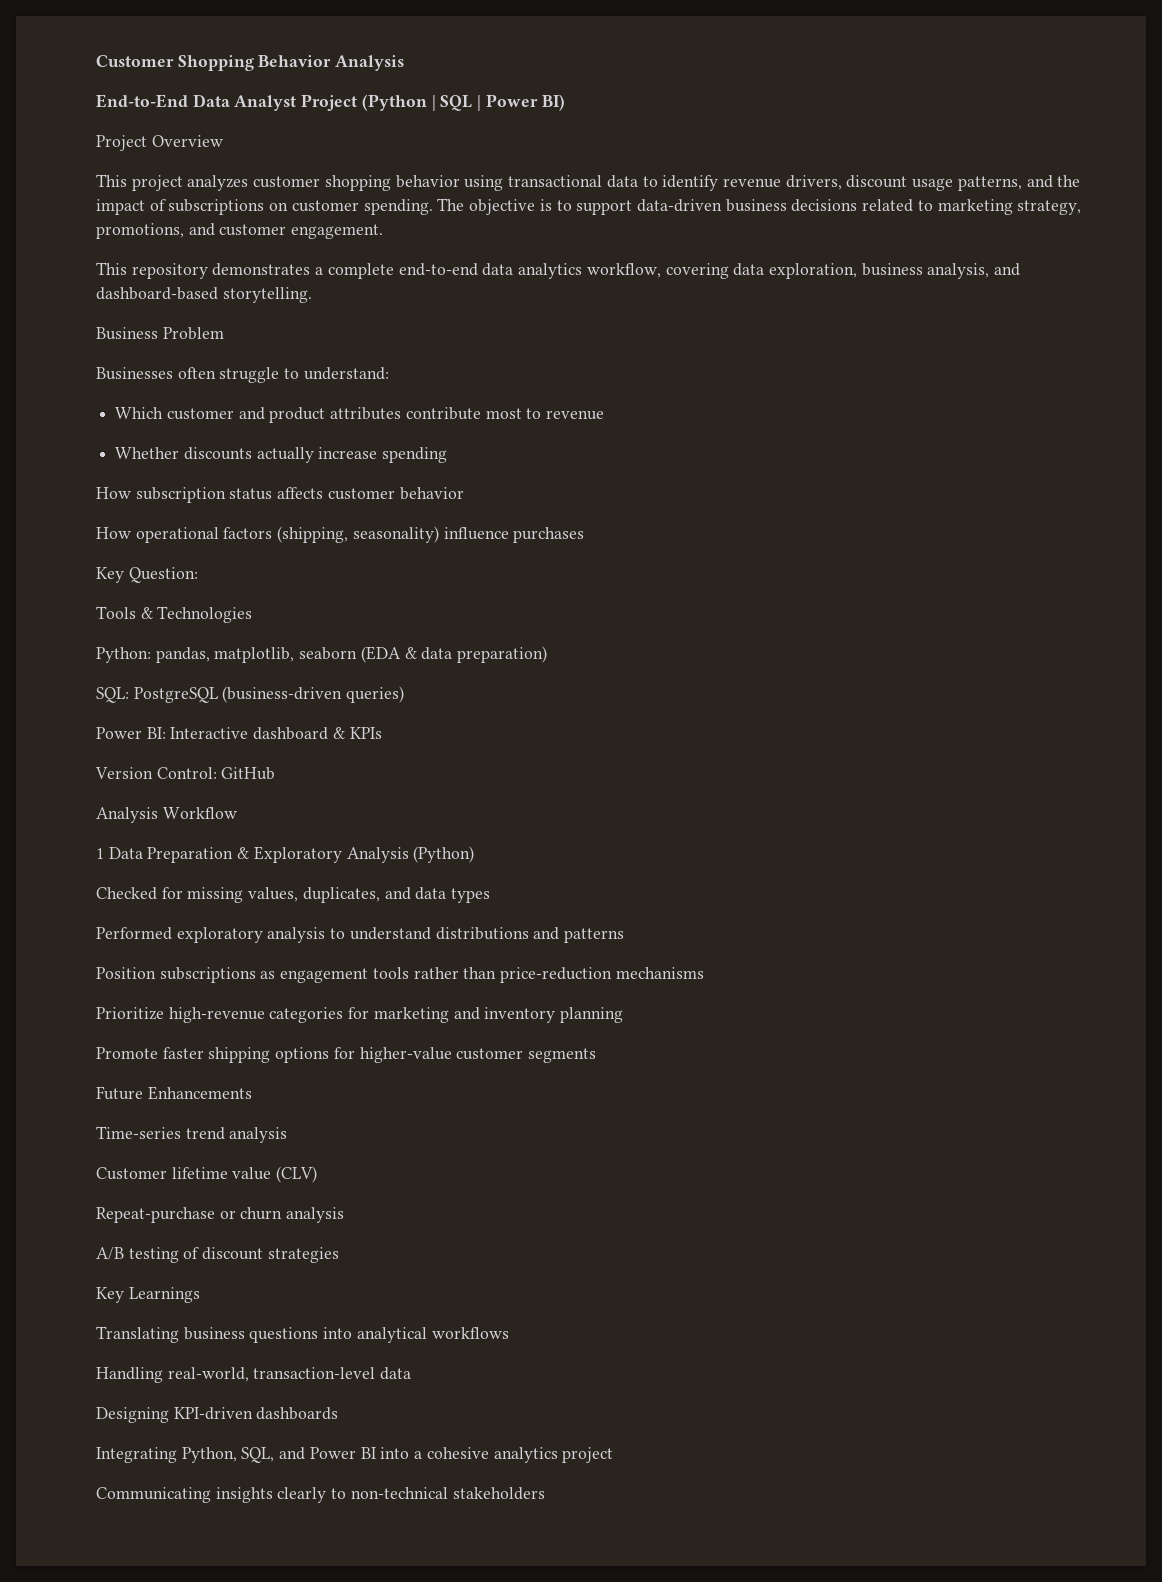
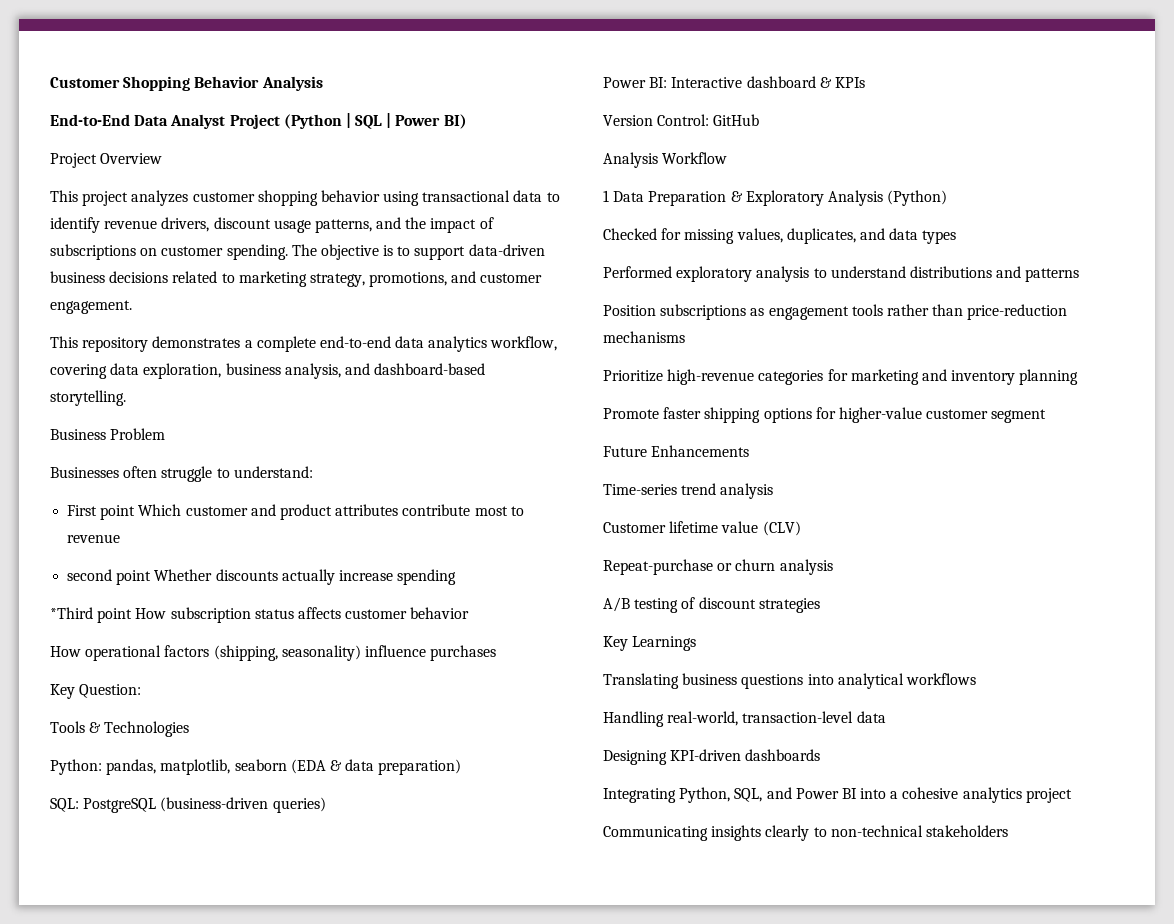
(389, 373) none -> [67,505,136,520] First point
(605, 415) none -> [67,569,152,585] second point
(448, 455) none -> [50,607,133,623] *Third point
[528,1048,597,1063] segments -> [991,409,1047,423] segment

